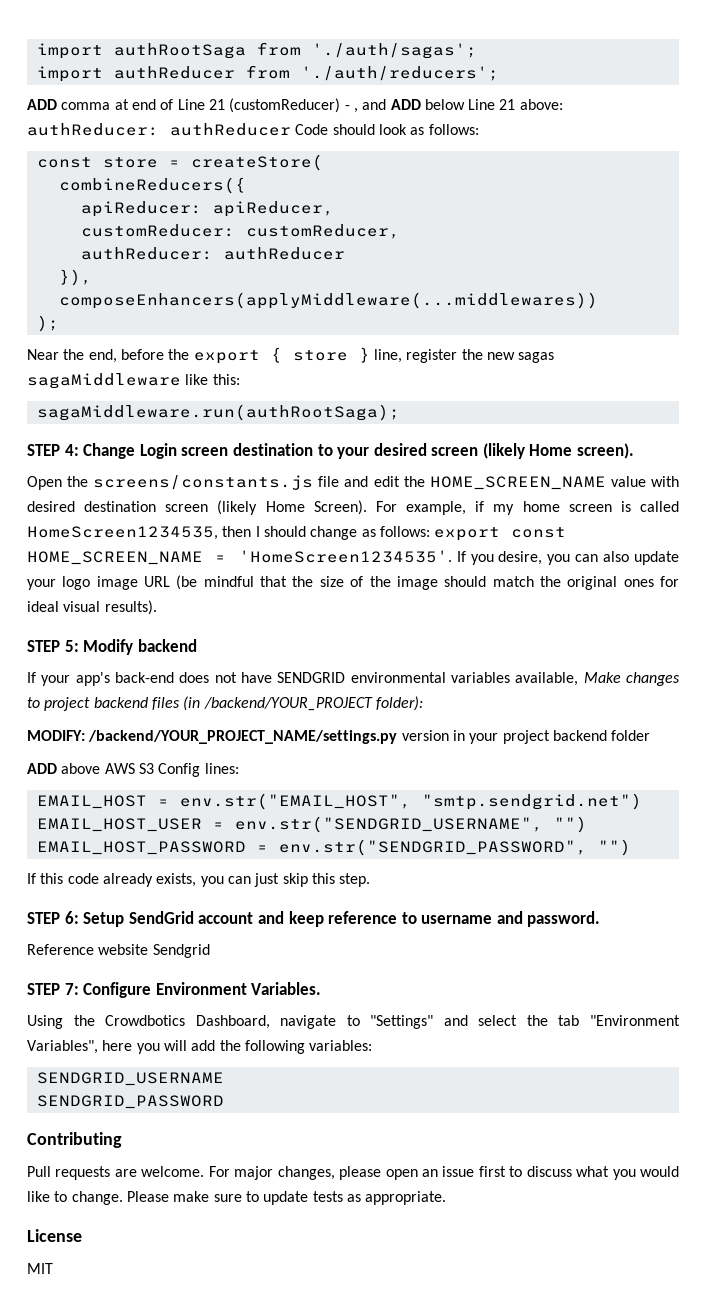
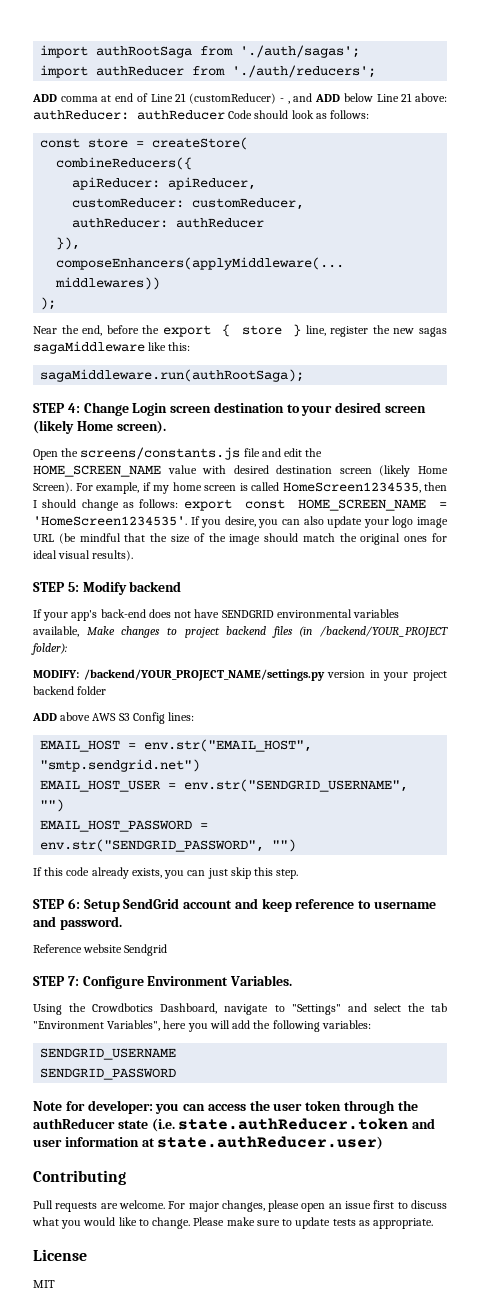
(224, 1102) none -> [33,1100,418,1114] [33,1118,436,1132] [33,1136,384,1150] // Note for developer: you can access the user token through the authReducer state (i.e. state.authReducer.token and user information at state.authReducer.user)

